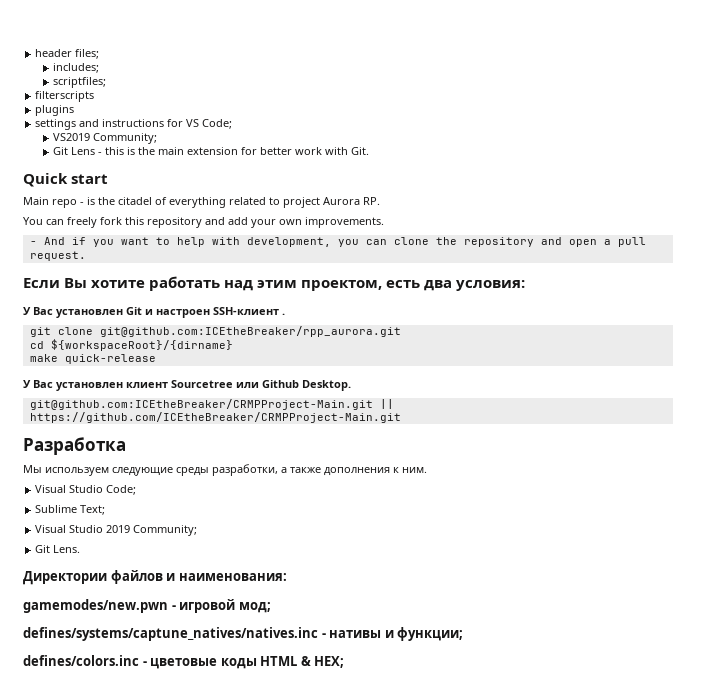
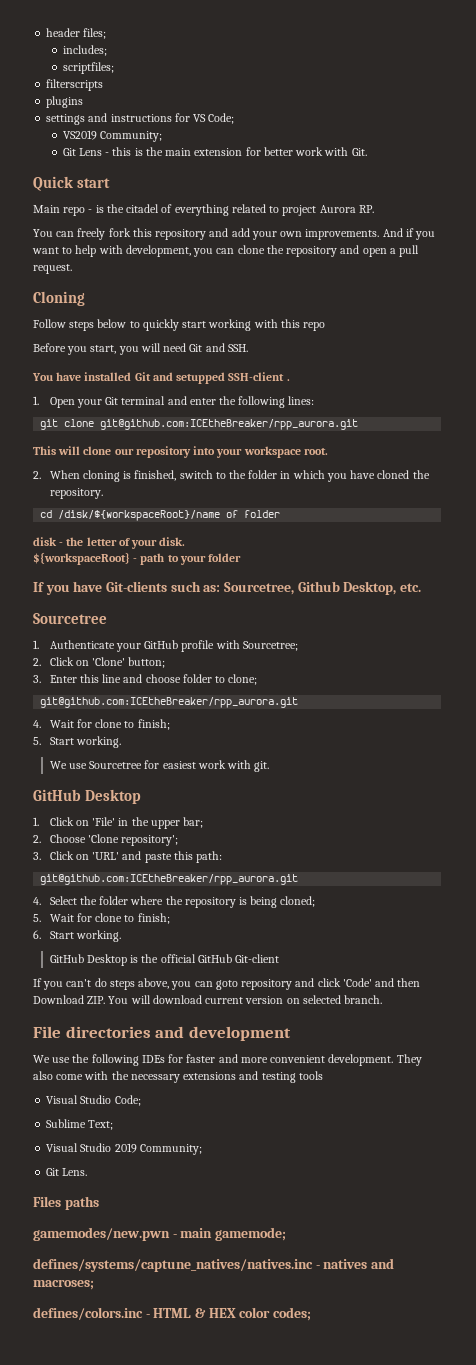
[29,241,37,245] // - -> (380, 234) none
[23,276,526,291] [23,307,285,318] [29,326,401,337] [29,339,233,351] [29,354,156,364] [23,380,351,391] [29,399,394,410] [29,412,401,423] [23,437,126,455] [23,464,427,476] Если Вы хотите работать над этим проектом, есть два условия: // У Вас установлен Git и настроен SSH-клиент . // git clone git@github.com:ICEtheBreaker/rpp_aurora.git // cd ${workspaceRoot}/{dirname} // make quick-release // У Вас установлен клиент Sourcetree или Github Desktop. // git@github.com:ICEtheBreaker/CRMPProject-Main.git || https://github.com/ICEtheBreaker/CRMPProject-Main.git // Разработка // Мы используем следующие среды разработки, а также дополнения к ним. -> [33,291,85,306] [33,319,326,331] [33,343,248,355] [32,372,290,384] [33,396,315,408] [40,419,359,430] [33,446,328,458] [33,470,430,482] [49,488,103,499] [40,510,281,521] [33,537,186,549] [33,552,242,565] [33,581,421,595] [33,613,107,624] [33,640,298,652] [33,657,166,668] [33,674,258,685] [40,697,299,708] [33,719,170,730] [33,736,121,748] [49,760,270,772] [33,789,142,804] [33,817,203,829] [33,834,179,846] [33,851,222,863] [40,874,299,885] [33,896,316,908] [33,913,170,924] [33,930,121,942] [49,954,279,966] [33,978,421,990] [33,995,383,1004] [33,1026,291,1041] [33,1054,422,1066] [33,1071,323,1083] Cloning // Follow steps below to quickly start working with this repo // Before you start, you will need Git and SSH. // You have installed Git and setupped SSH-client . // 1. Open your Git terminal and enter the following lines: // git clone git@github.com:ICEtheBreaker/rpp_aurora.git // This will clone our repository into your workspace root. // 2. When cloning is finished, switch to the folder in which you have cloned the repository. // cd /disk/${workspaceRoot}/name of folder // disk - the letter of your disk. // ${workspaceRoot} - path to your folder // If you have Git-clients such as: Sourcetree, Github Desktop, etc. // Sourcetree // 1. Authenticate your GitHub profile with Sourcetree; // 2. Click on 'Clone' button; // 3. Enter this line and choose folder to clone; // git@github.com:ICEtheBreaker/rpp_aurora.git // 4. Wait for clone to finish; // 5. Start working. // We use Sourcetree for easiest work with git. // GitHub Desktop // 1. Click on 'File' in the upper bar; // 2. Choose 'Clone repository'; // 3. Click on 'URL' and paste this path: // git@github.com:ICEtheBreaker/rpp_aurora.git // 4. Select the folder where the repository is being cloned; // 5. Wait for clone to finish; // 6. Start working. // GitHub Desktop is the official GitHub Git-client // If you can't do steps above, you can goto repository and click 'Code' and then Download ZIP. You will download current version on selected branch. // File directories and development // We use the following IDEs for faster and more convenient development. They also come with the necessary extensions and testing tools
[23,570,287,585] Директории файлов и наименования: -> [33,1196,99,1210] Files paths
[179,599,271,613] игровой мод; -> [180,1227,286,1241] main gamemode;
[329,627,464,641] нативы и функции; -> [323,1258,394,1269] [33,1279,94,1290] natives and macroses;
[150,656,345,669] цветовые коды HTML & HEX; -> [153,1307,311,1321] HTML & HEX color codes;

